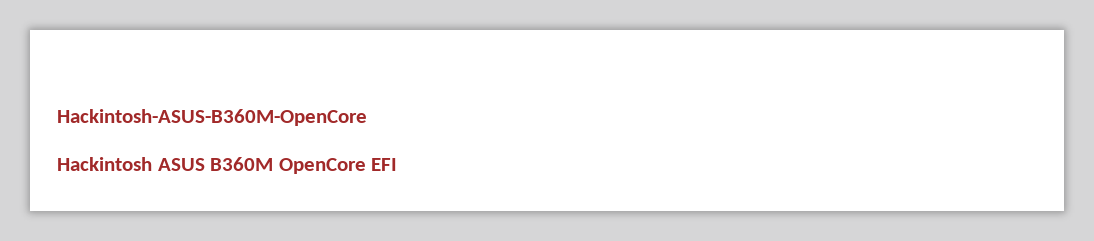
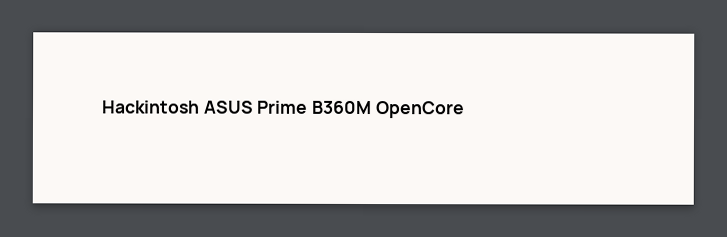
[57,109,367,126] Hackintosh-ASUS-B360M-OpenCore // -> (102, 107) none
(205, 164) none -> [257,100,309,114] Prime
[371,158,398,171] EFI -> (465, 110) none

